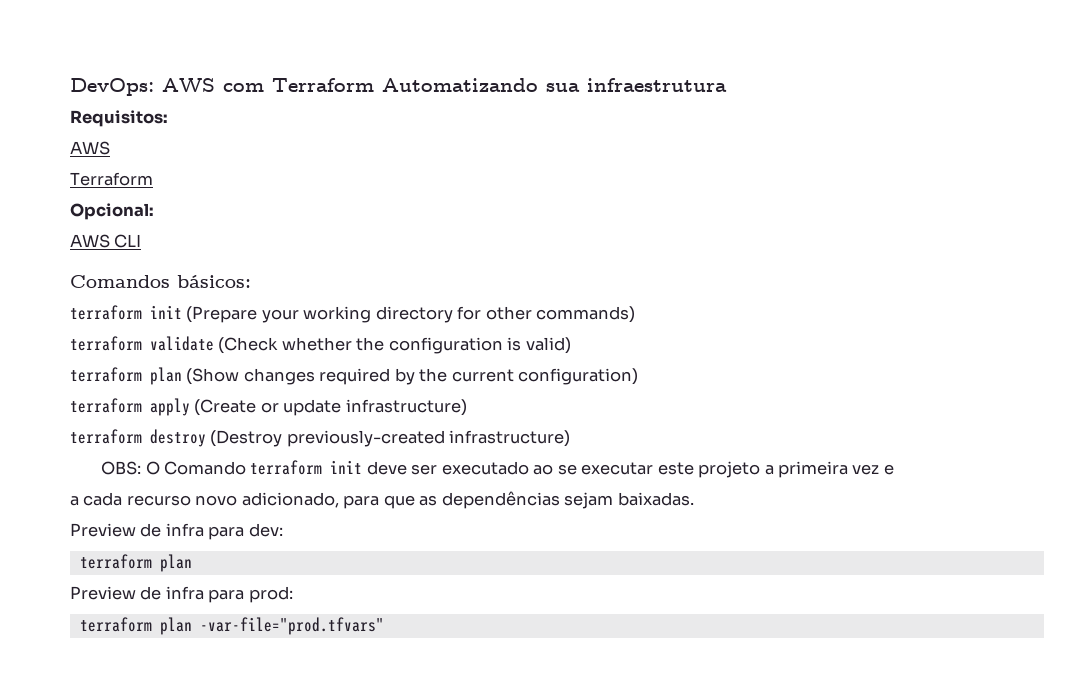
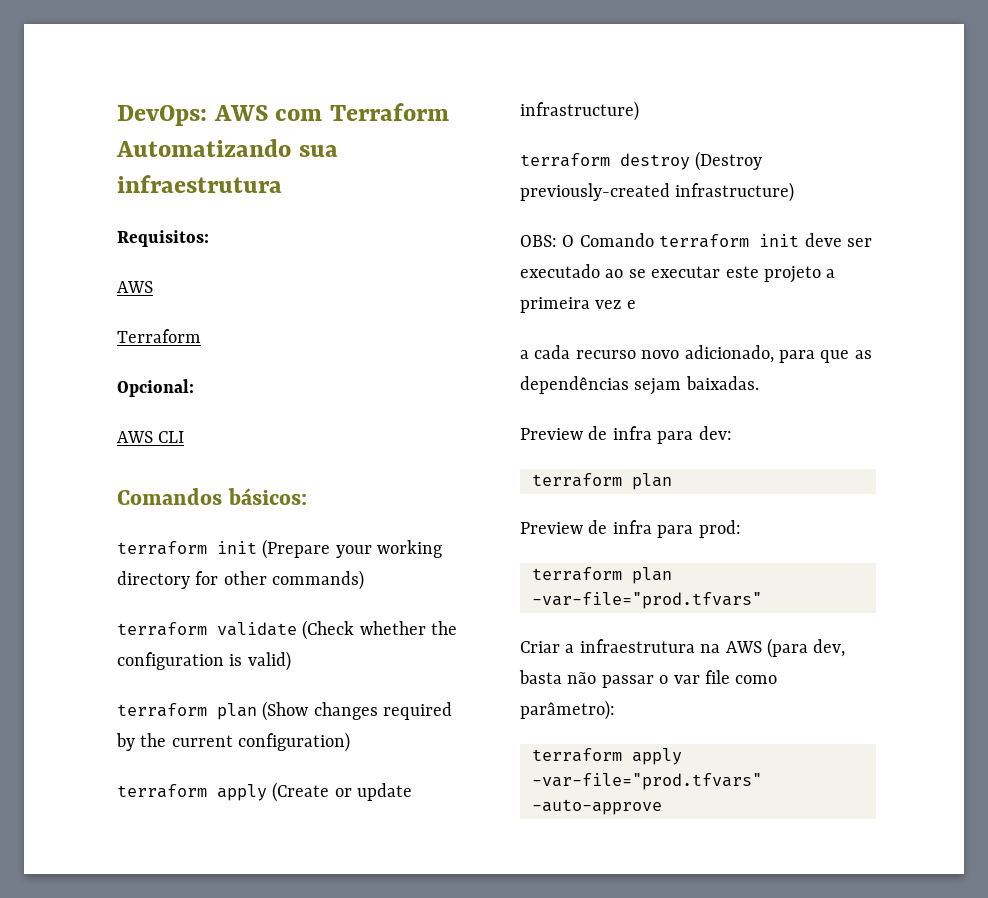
(384, 626) none -> [520,638,846,658] [519,670,778,688] [520,700,615,720] [532,748,682,765] [532,773,762,790] [532,799,662,815] // Criar a infraestrutura na AWS (para dev, basta não passar o var file como parâmetro): // terraform apply -var-file="prod.tfvars" -auto-approve

